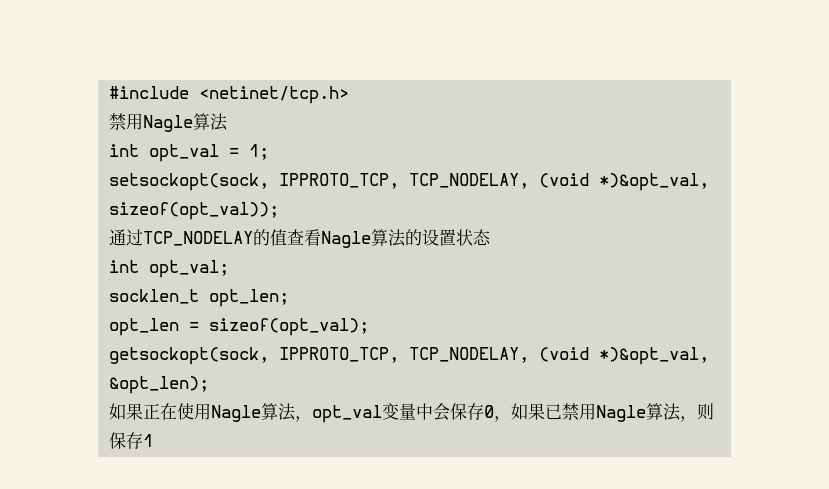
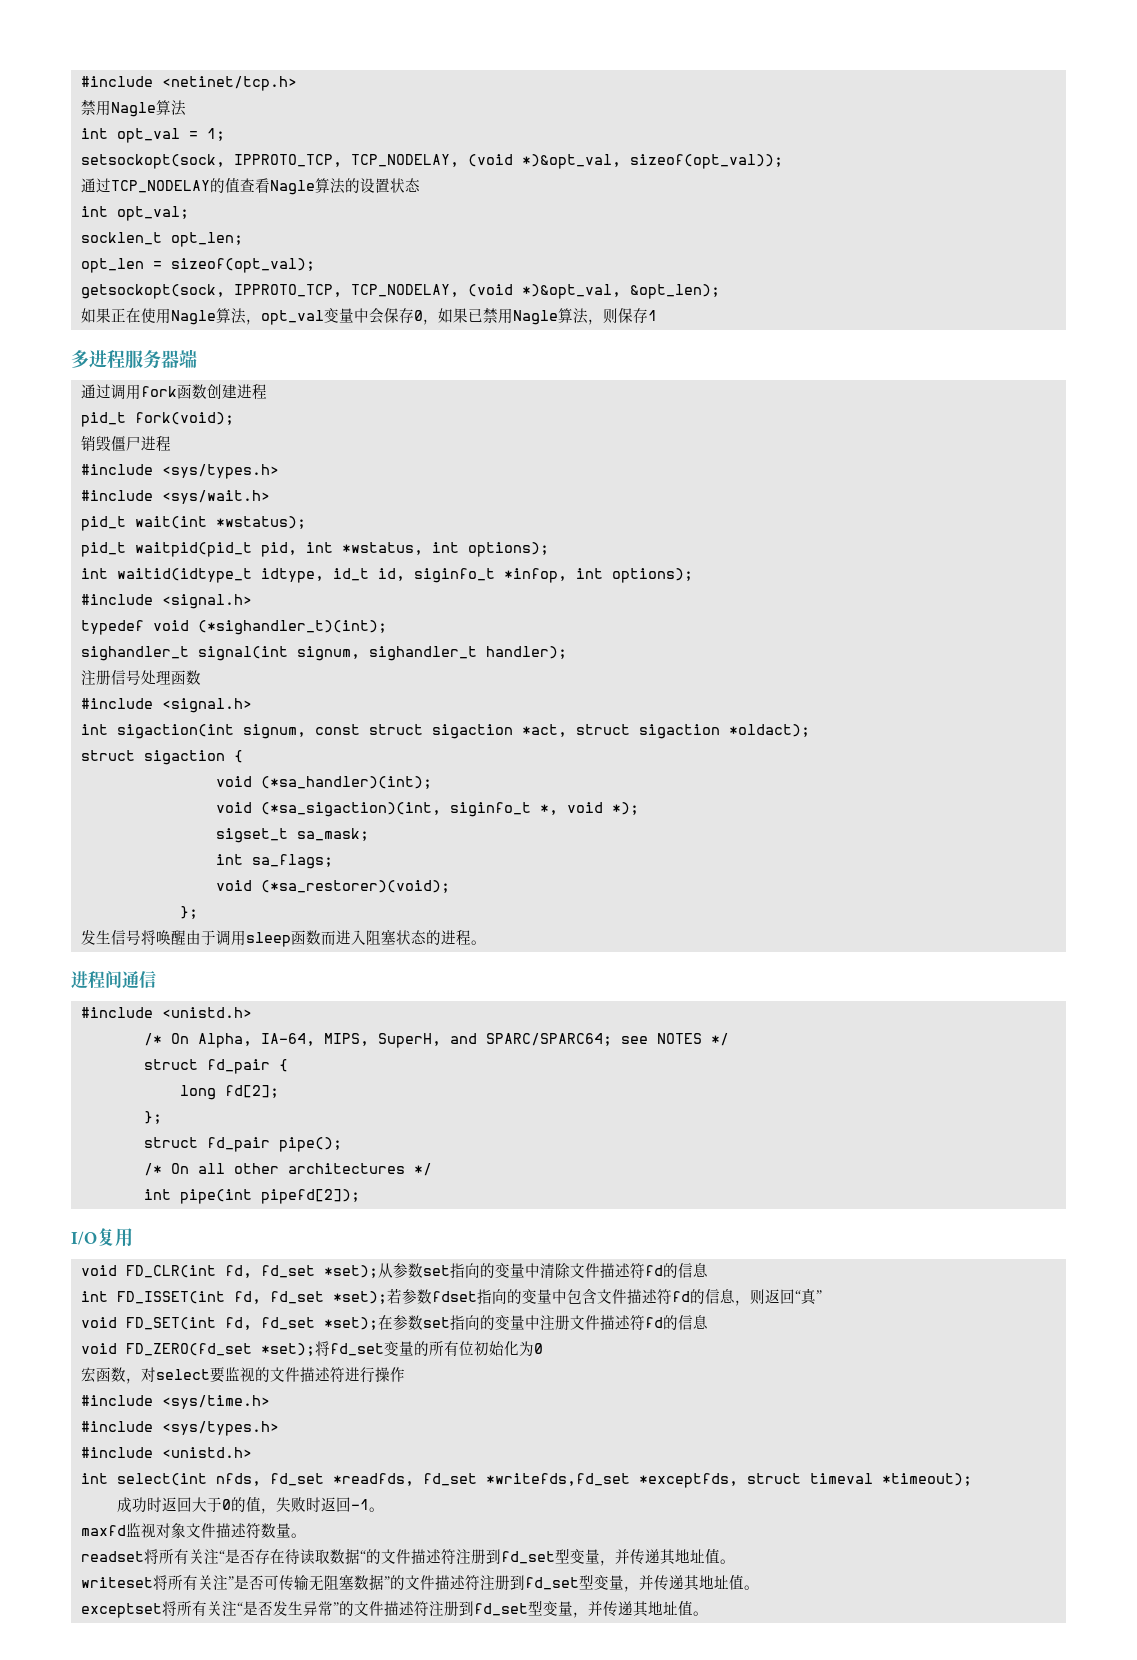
(153, 440) none -> [71,349,197,369] [81,384,268,400] [81,412,235,427] [81,435,172,451] [81,464,280,479] [81,490,271,504] [81,516,307,531] [81,542,550,557] [81,568,694,583] [81,594,253,609] [81,620,388,635] [81,646,568,661] [81,670,202,685] [81,698,253,713] [81,724,811,739] [81,750,244,765] [216,776,433,789] [216,802,640,817] [216,828,370,843] [216,854,334,869] [216,880,451,893] [180,906,199,919] [81,929,487,947] [71,971,156,989] [81,1007,253,1018] [144,1033,730,1048] [144,1059,289,1074] [180,1085,280,1100] [144,1111,163,1124] [144,1137,343,1152] [144,1163,433,1176] [144,1189,361,1204] [71,1228,133,1247] [81,1263,709,1278] [81,1288,823,1306] [81,1315,709,1330] [81,1341,544,1356] [81,1367,406,1384] [81,1395,271,1409] [81,1421,280,1436] [81,1447,253,1458] [81,1473,973,1488] [117,1496,385,1514] [81,1523,307,1538] [81,1548,736,1566] [81,1574,760,1592] [81,1600,709,1618] // 多进程服务器端 // 通过调用fork函数创建进程 // pid_t fork(void); // 销毁僵尸进程 // #include <sys/types.h> // #include <sys/wait.h> // pid_t wait(int *wstatus); // pid_t waitpid(pid_t pid, int *wstatus, int options); // int waitid(idtype_t idtype, id_t id, siginfo_t *infop, int options); // #include <signal.h> // typedef void (*sighandler_t)(int); // sighandler_t signal(int signum, sighandler_t handler); // 注册信号处理函数 // #include <signal.h> // int sigaction(int signum, const struct sigaction *act, struct sigaction *oldact); // struct sigaction { // void (*sa_handler)(int); // void (*sa_sigaction)(int, siginfo_t *, void *); // sigset_t sa_mask; // int sa_flags; // void (*sa_restorer)(void); // }; // 发生信号将唤醒由于调用sleep函数而进入阻塞状态的进程。 // 进程间通信 // #include <unistd.h> // /* On Alpha, IA-64, MIPS, SuperH, and SPARC/SPARC64; see NOTES */ // struct fd_pair { // long fd[2]; // }; // struct fd_pair pipe(); // /* On all other architectures */ // int pipe(int pipefd[2]); // I/O复用 // void FD_CLR(int fd, fd_set *set);从参数set指向的变量中清除文件描述符fd的信息 // int FD_ISSET(int fd, fd_set *set);若参数fdset指向的变量中包含文件描述符fd的信息，则返回“真” // void FD_SET(int fd, fd_set *set);在参数set指向的变量中注册文件描述符fd的信息 // void FD_ZERO(fd_set *set);将fd_set变量的所有位初始化为0 // 宏函数，对select要监视的文件描述符进行操作 // #include <sys/time.h> // #include <sys/types.h> // #include <unistd.h> // int select(int nfds, fd_set *readfds, fd_set *writefds,fd_set *exceptfds, struct timeval *timeout); // 成功时返回大于0的值，失败时返回-1。 // maxfd监视对象文件描述符数量。 // readset将所有关注“是否存在待读取数据“的文件描述符注册到fd_set型变量，并传递其地址值。 // writeset将所有关注”是否可传输无阻塞数据”的文件描述符注册到fd_set型变量，并传递其地址值。 // exceptset将所有关注“是否发生异常”的文件描述符注册到fd_set型变量，并传递其地址值。

